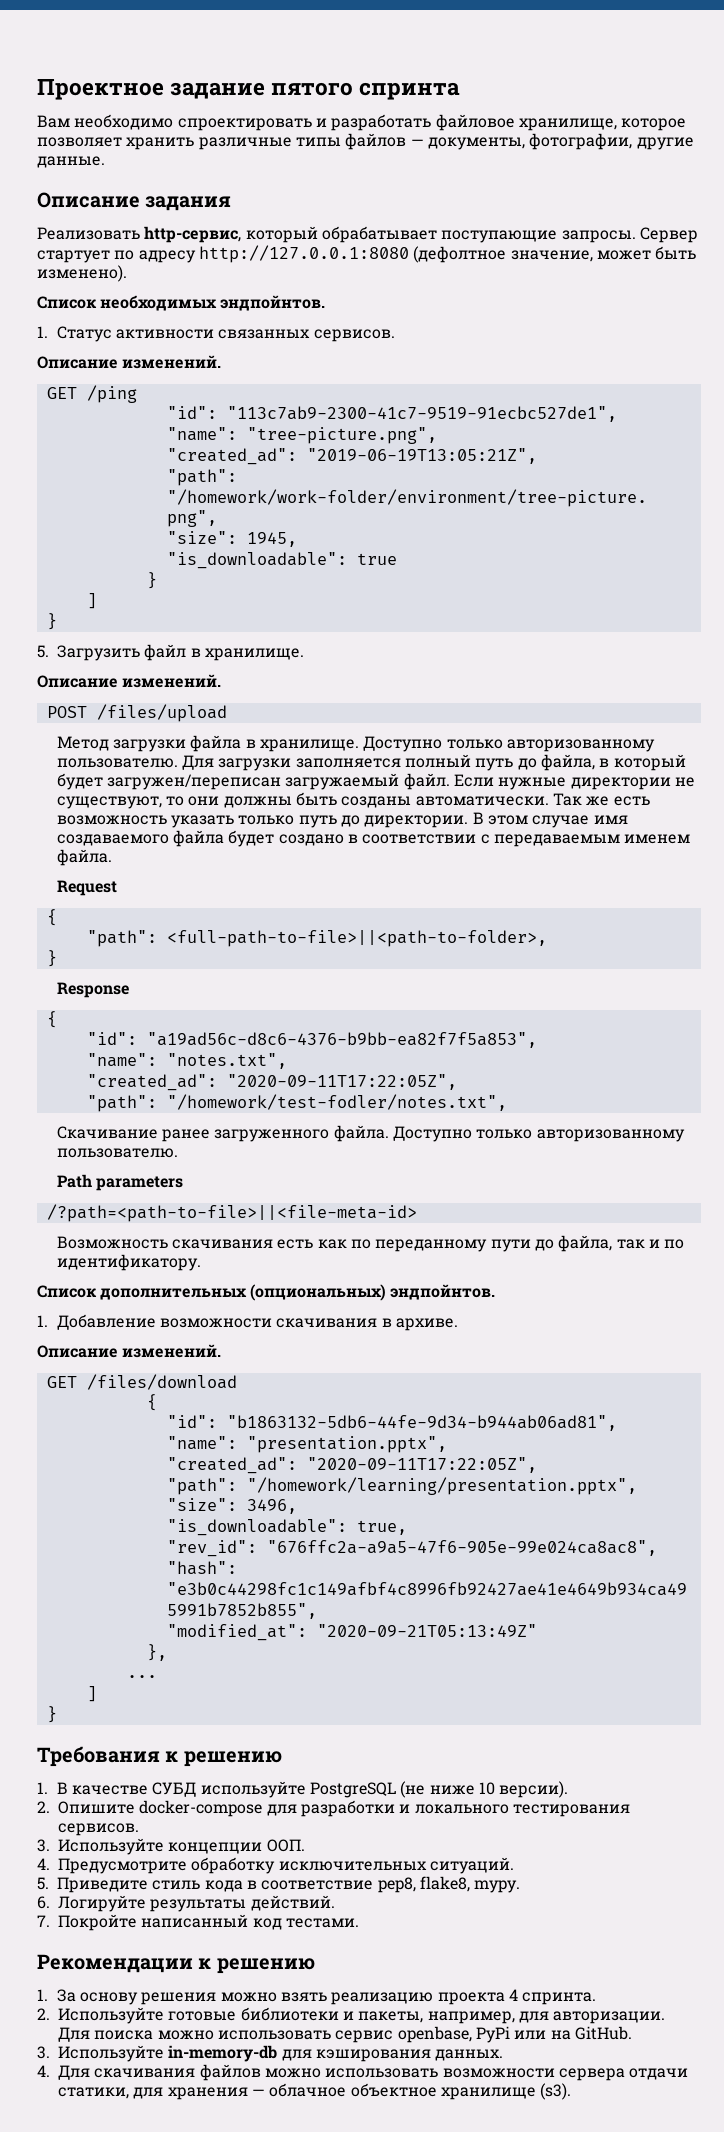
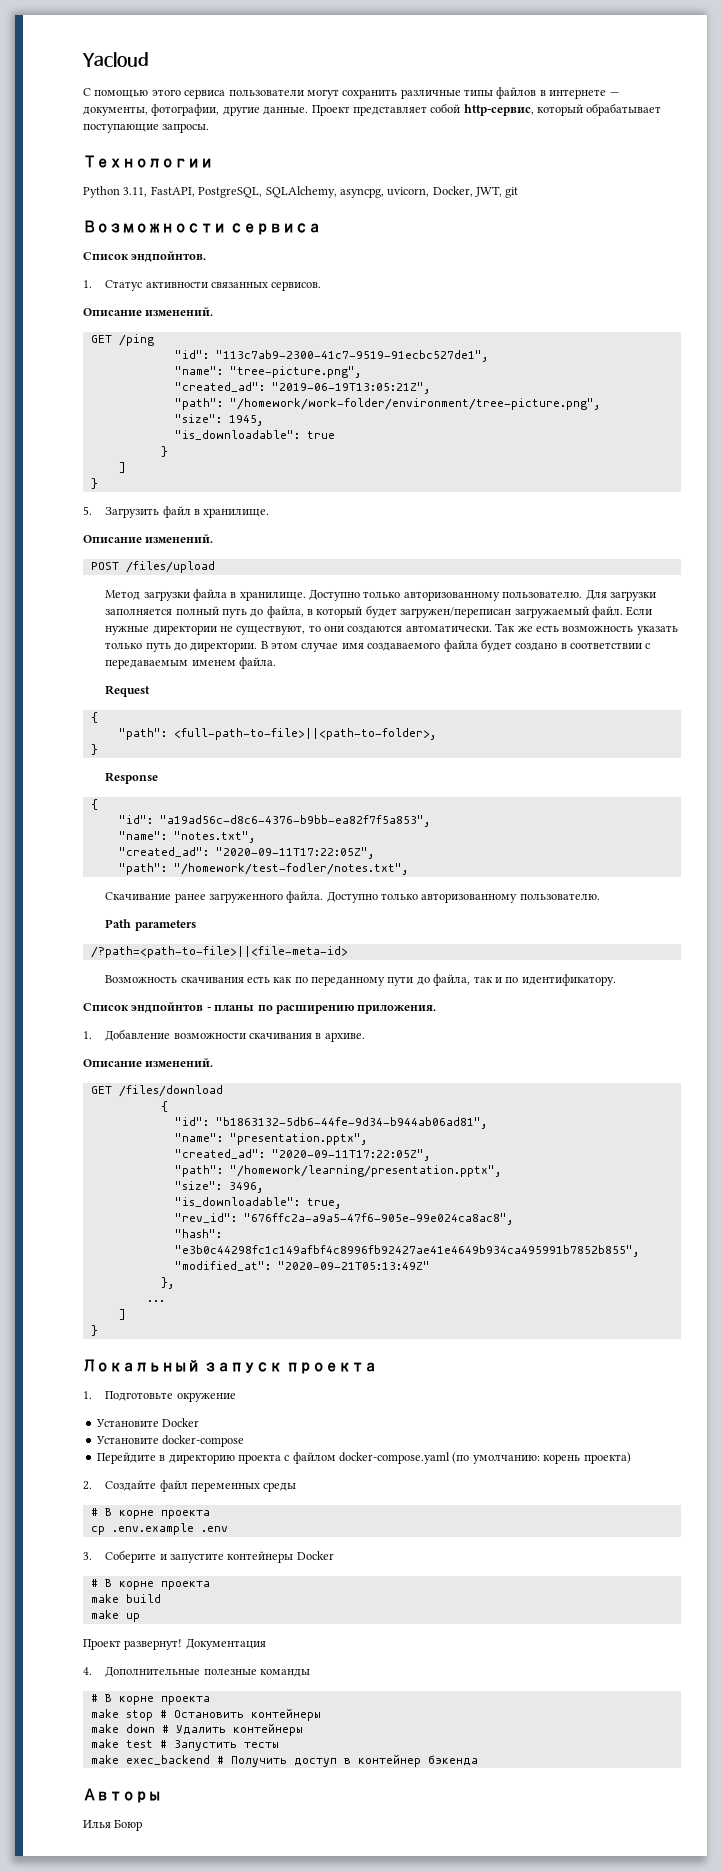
[37,79,461,100] [37,114,687,131] [37,137,195,150] Проектное задание пятого спринта // Вам необходимо спроектировать и разработать файловое хранилище, которое позволяет хранить -> [82,52,149,68] [83,88,398,99] Yacloud // С помощью этого сервиса пользователи могут сохранить
(407, 141) none -> [539,89,607,99] в интернете
[37,192,232,211] [37,227,140,240] // Описание задания // Реализовать -> [311,103,461,116] Проект представляет собой
[639,227,698,243] [37,245,697,263] [37,265,127,282] [37,295,218,311] Сервер стартует по адресу http://127.0.0.1:8080 (дефолтное значение, может быть изменено). // Список необходимых -> [83,155,213,168] [83,186,519,198] [83,220,322,235] [83,252,129,260] // Технологии // Python 3.11, FastAPI, PostgreSQL, SQLAlchemy, asyncpg, uvicorn, Docker, JWT, git // Возможности сервиса // Список
[223,792,412,808] должны быть созданы -> [347,625,403,634] создаются
[100,1284,495,1301] дополнительных (опциональных) эндпойнтов. -> [131,1002,437,1014] эндпойнтов - планы по расширению приложения.
[37,1746,282,1767] [37,1781,569,1798] [37,1800,630,1817] [58,1823,139,1836] [37,1838,305,1855] [37,1857,514,1874] [37,1876,521,1893] [37,1895,335,1912] [37,1914,359,1931] [37,1954,315,1974] [37,1989,597,2005] [37,2007,666,2024] [58,2026,632,2043] [37,2045,504,2062] [37,2064,689,2081] [58,2083,572,2100] Требования к решению // 1. В качестве СУБД используйте PostgreSQL (не ниже 10 версии). // 2. Опишите docker-compose для разработки и локального тестирования сервисов. // 3. Используйте концепции ООП. // 4. Предусмотрите обработку исключительных ситуаций. // 5. Приведите стиль кода в соответствие pep8, flake8, mypy. // 6. Логируйте результаты действий. // 7. Покройте написанный код тестами. // Рекомендации к решению // 1. За основу решения можно взять реализацию проекта 4 спринта. // 2. Используйте готовые библиотеки и пакеты, например, для авторизации. Для поиска можно использовать сервис openbase, PyPi или на GitHub. // 3. Используйте in-memory-db для кэширования данных. // 4. Для скачивания файлов можно использовать возможности сервера отдачи статики, для хранения — облачное объектное хранилище (s3). -> [83,1359,378,1374] [83,1391,236,1402] [95,1418,200,1427] [95,1435,245,1447] [96,1452,631,1464] [83,1480,297,1492] [90,1508,210,1519] [90,1523,228,1535] [83,1550,334,1563] [90,1579,210,1590] [90,1594,161,1603] [90,1610,140,1622] [83,1638,266,1650] [83,1666,310,1677] [90,1694,210,1705] [90,1708,321,1721] [90,1723,303,1736] [90,1739,279,1751] [90,1754,478,1767] [83,1788,161,1803] [83,1819,143,1831] Локальный запуск проекта // 1. Подготовьте окружение // Установите Docker // Установите docker-compose // Перейдите в директорию проекта с файлом docker-compose.yaml (по умолчанию: корень проекта) // 2. Создайте файл переменных среды // # В корне проекта // cp .env.example .env // 3. Соберите и запустите контейнеры Docker // # В корне проекта // make build // make up // Проект развернут! Документация // 4. Дополнительные полезные команды // # В корне проекта // make stop # Остановить контейнеры // make down # Удалить контейнеры // make test # Запустить тесты // make exec_backend # Получить доступ в контейнер бэкенда // Авторы // Илья Боюр

